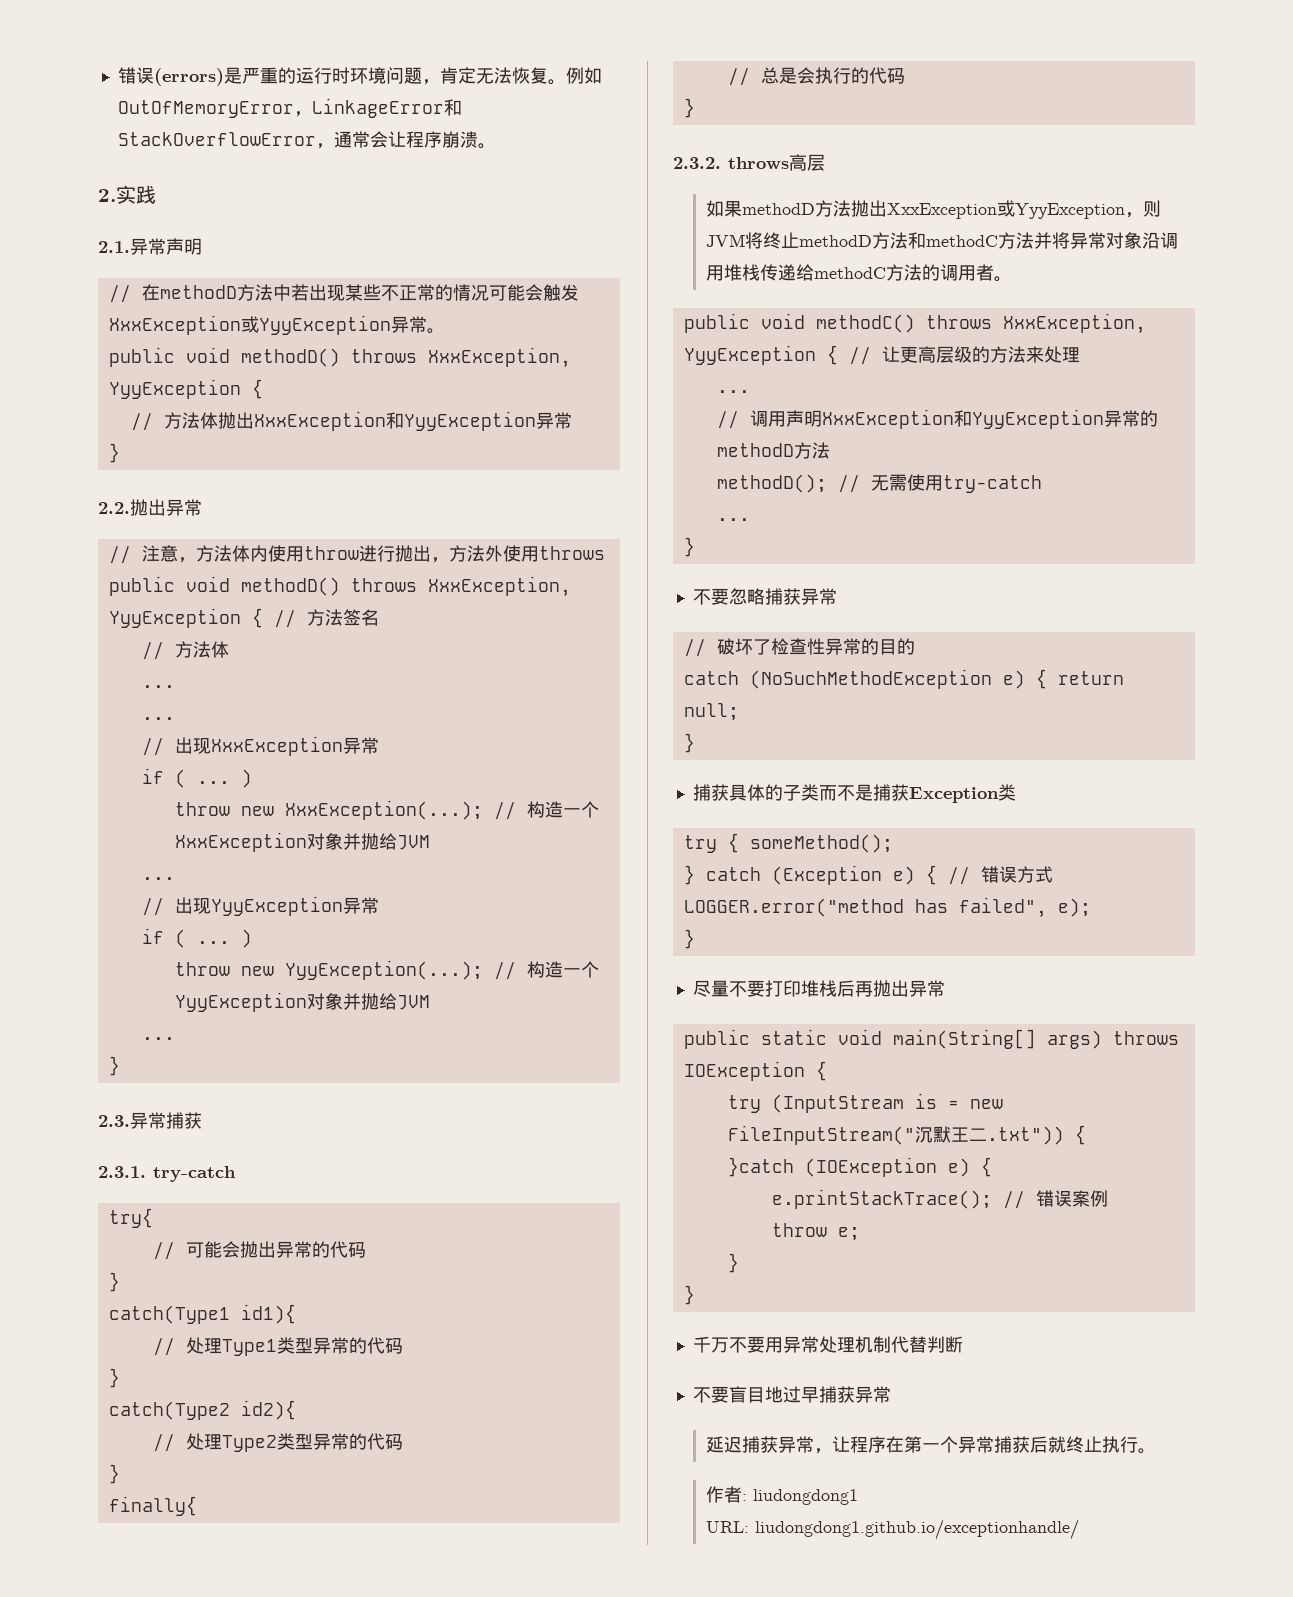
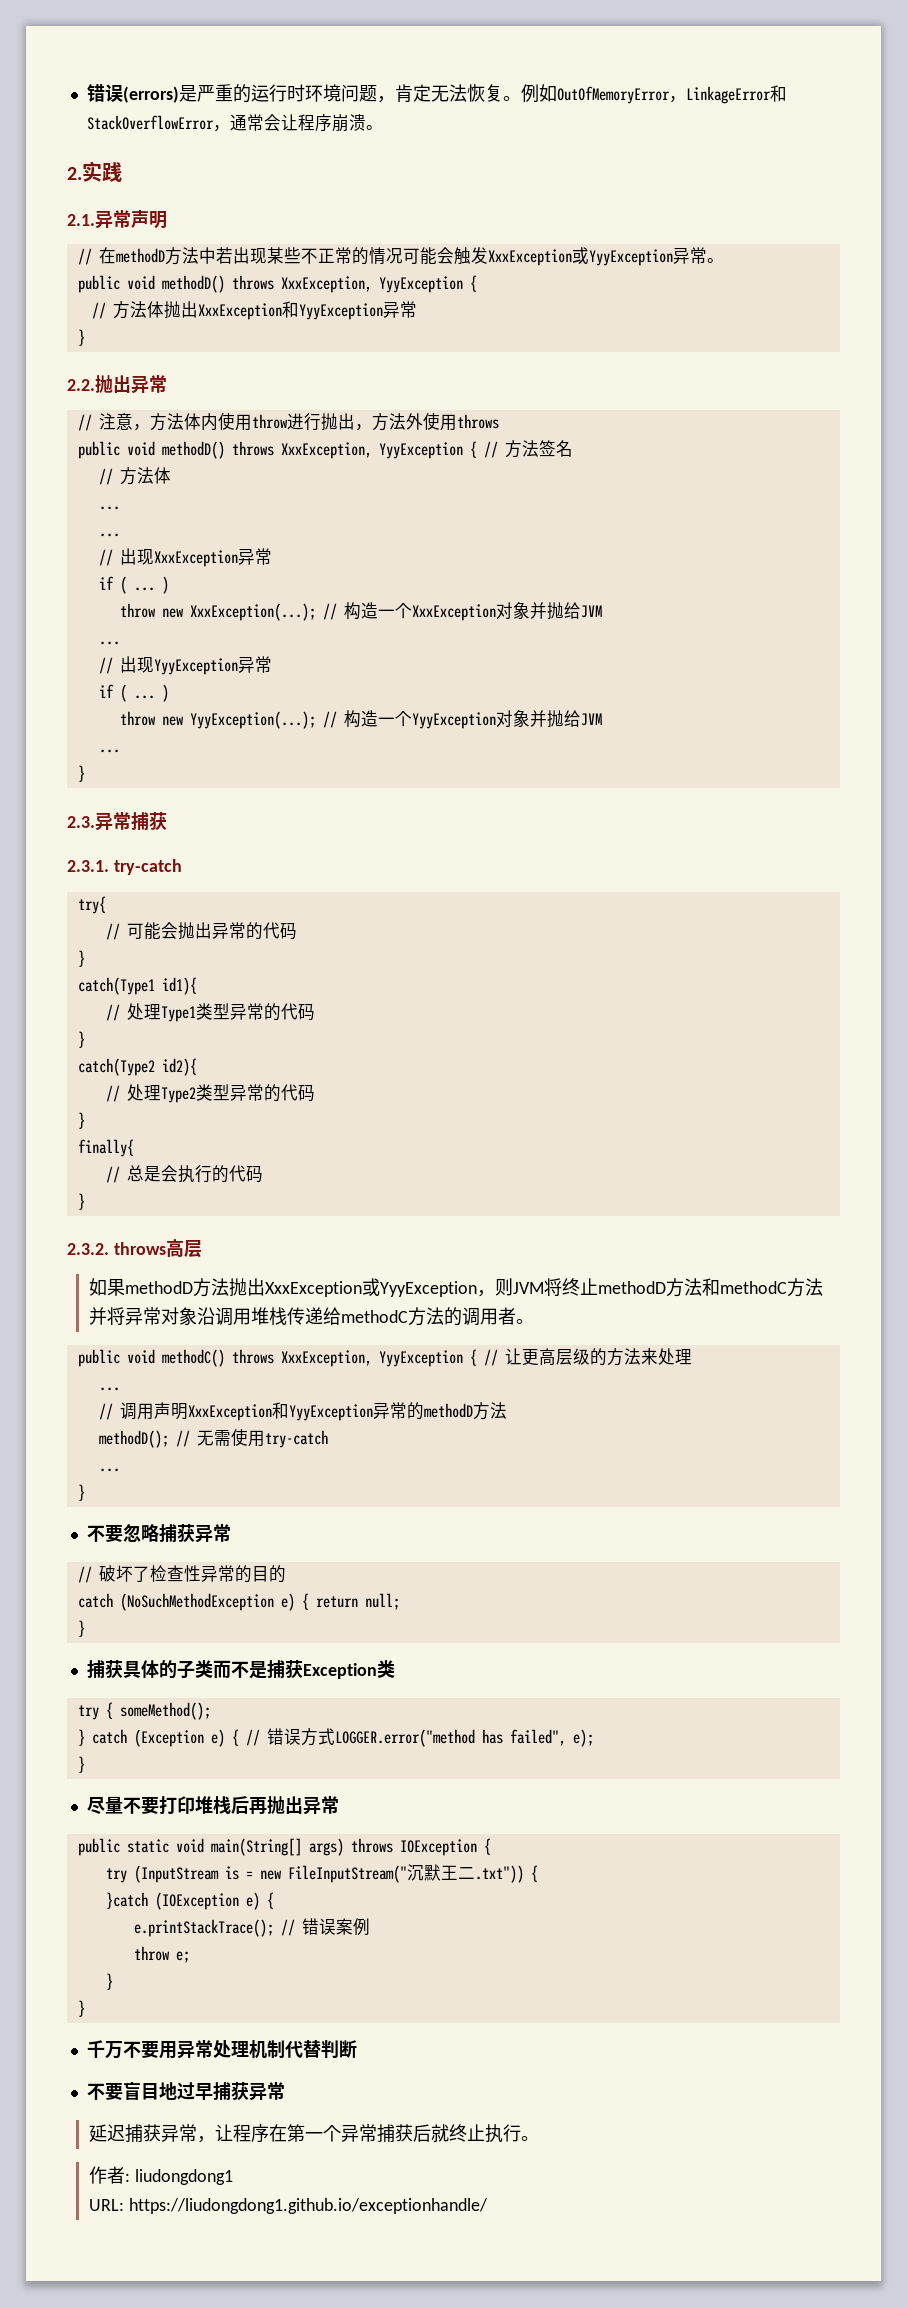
[755,1519,1080,1540] liudongdong1.github.io/exceptionhandle/ -> [128,2198,488,2214] https://liudongdong1.github.io/exceptionhandle/

